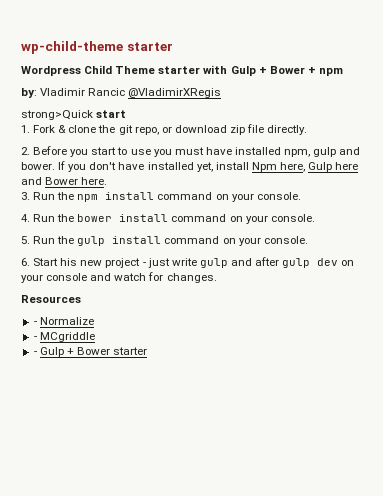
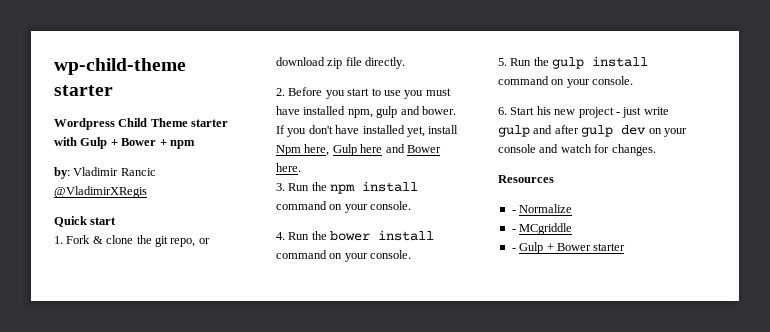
[21,110,93,120] strong>Quick -> [54,216,87,227] Quick

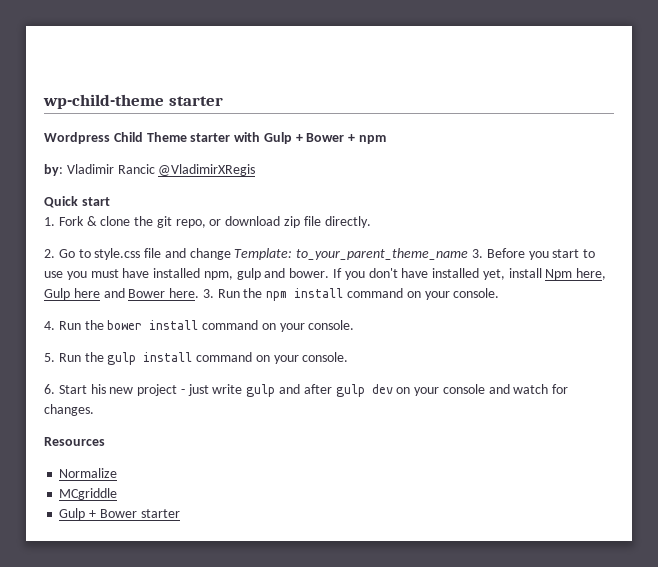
(285, 92) none -> [58,248,484,260] Go to style.css file and change Template: to_your_parent_theme_name 3.
(301, 167) // -> (200, 293) none
[511,210,516,213] - -> (105, 441) none
[511,229,516,232] - -> (118, 473) none
[511,248,516,251] - -> (118, 494) none

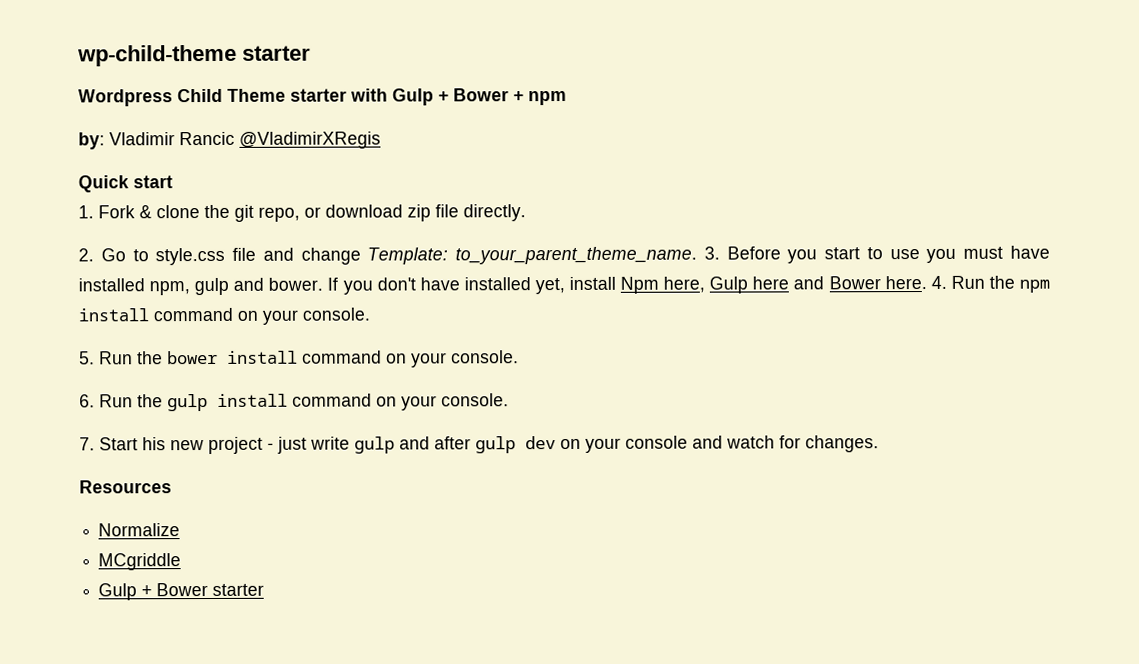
[296,248,469,260] to_your_parent_theme_name -> [455,246,698,265] to_your_parent_theme_name.
[202,289,214,298] 3. -> [930,275,947,289] 4.
[44,321,55,330] 4. -> [79,351,95,365] 5.
[44,353,55,362] 5. -> [79,394,95,408] 6.
[44,384,55,394] 6. -> [79,437,95,451] 7.

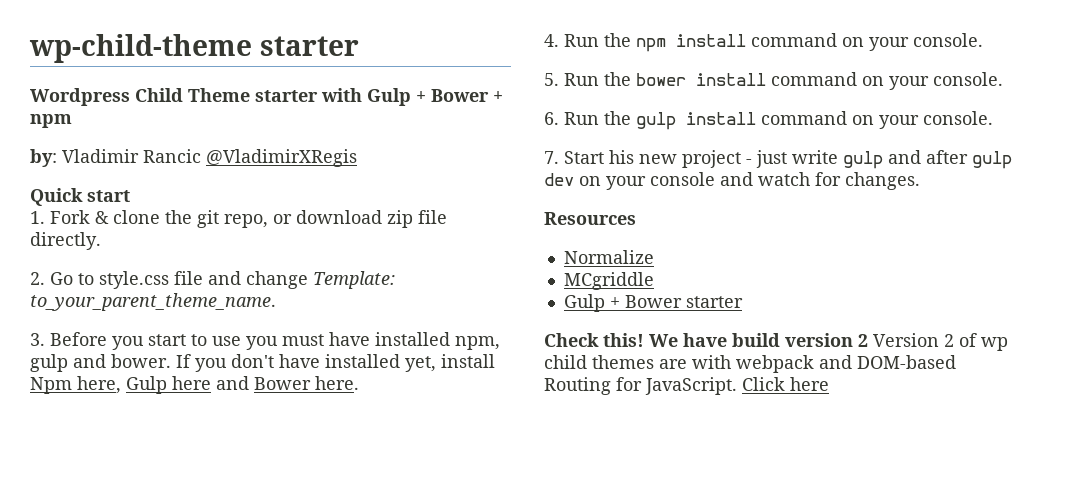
(698, 255) none -> (276, 302) //
(927, 283) none -> (359, 383) //
(265, 589) none -> [544,333,1008,351] [544,355,956,373] [544,377,829,395] // Check this! We have build version 2 Version 2 of wp child themes are with webpack and DOM-based Routing for JavaScript. Click here

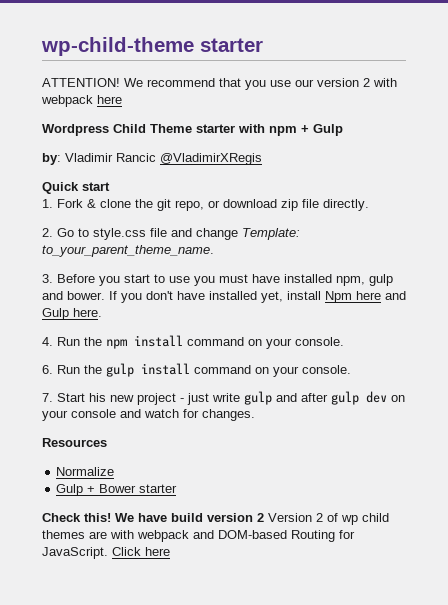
(359, 46) none -> [42,78,397,90] [41,95,122,107] // ATTENTION! We recommend that you use our version 2 with webpack here
[367,88,503,106] [30,114,72,128] Gulp + Bower + npm -> [269,124,343,136] npm + Gulp
[77,376,167,394] here, Gulp -> (352, 297) none
[254,377,311,390] Bower -> [42,308,69,320] Gulp
[544,72,1003,90] // 5. Run the bower install command on your console. -> (344, 341) none
[563,272,654,290] // MCgriddle -> (115, 471) none

